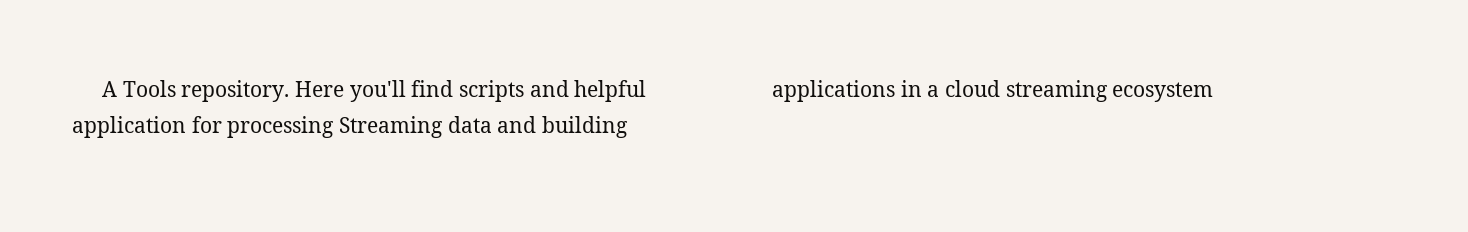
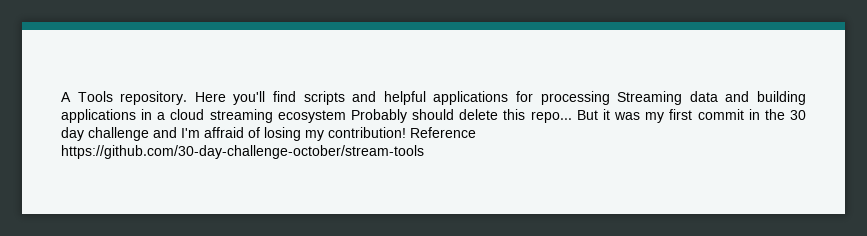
[72,116,186,138] application -> [433,91,509,105] applications
(1214, 92) none -> [350,109,806,123] [61,127,476,141] [61,145,424,159] Probably should delete this repo... But it was my first commit in the 30 day challenge and I'm affraid of losing my contribution! Reference https://github.com/30-day-challenge-october/stream-tools

